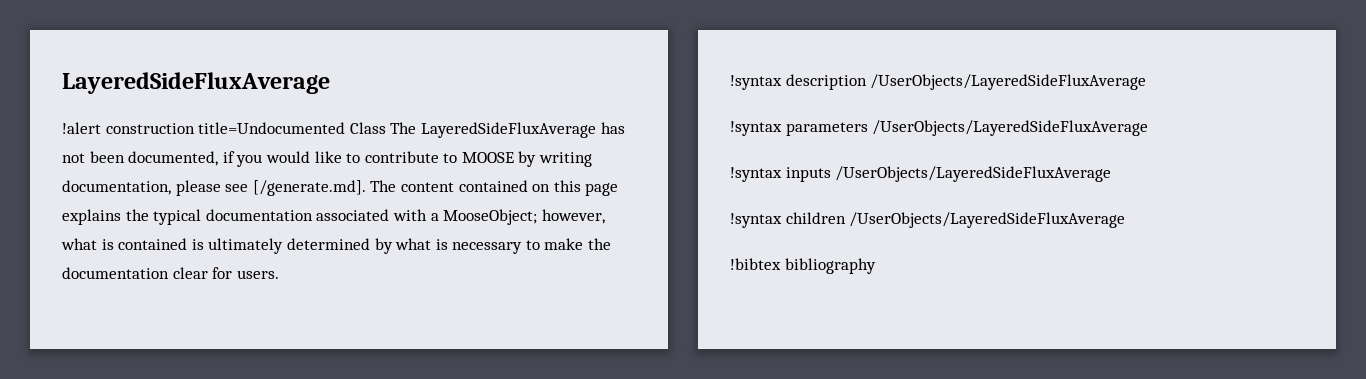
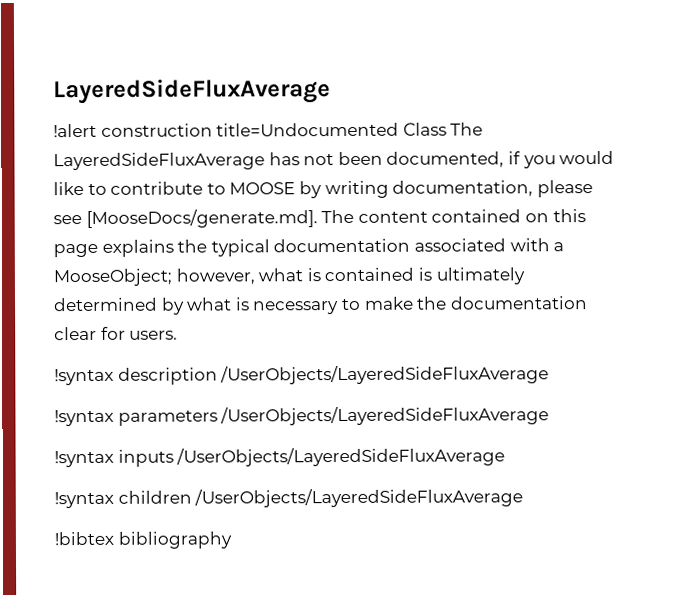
[252,180,366,196] [/generate.md]. -> [85,209,318,228] [MooseDocs/generate.md].

